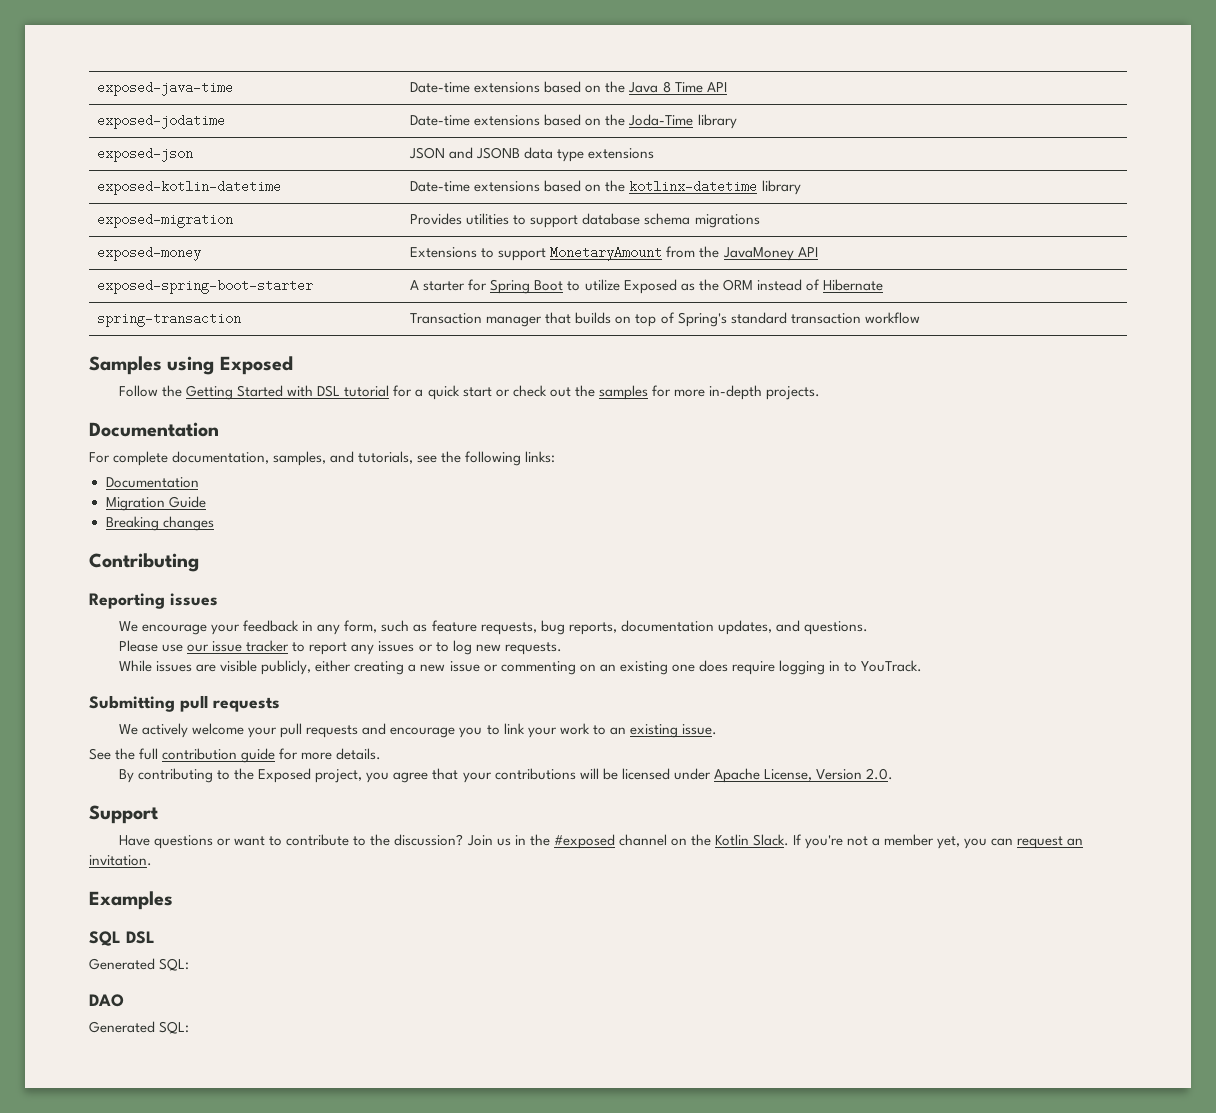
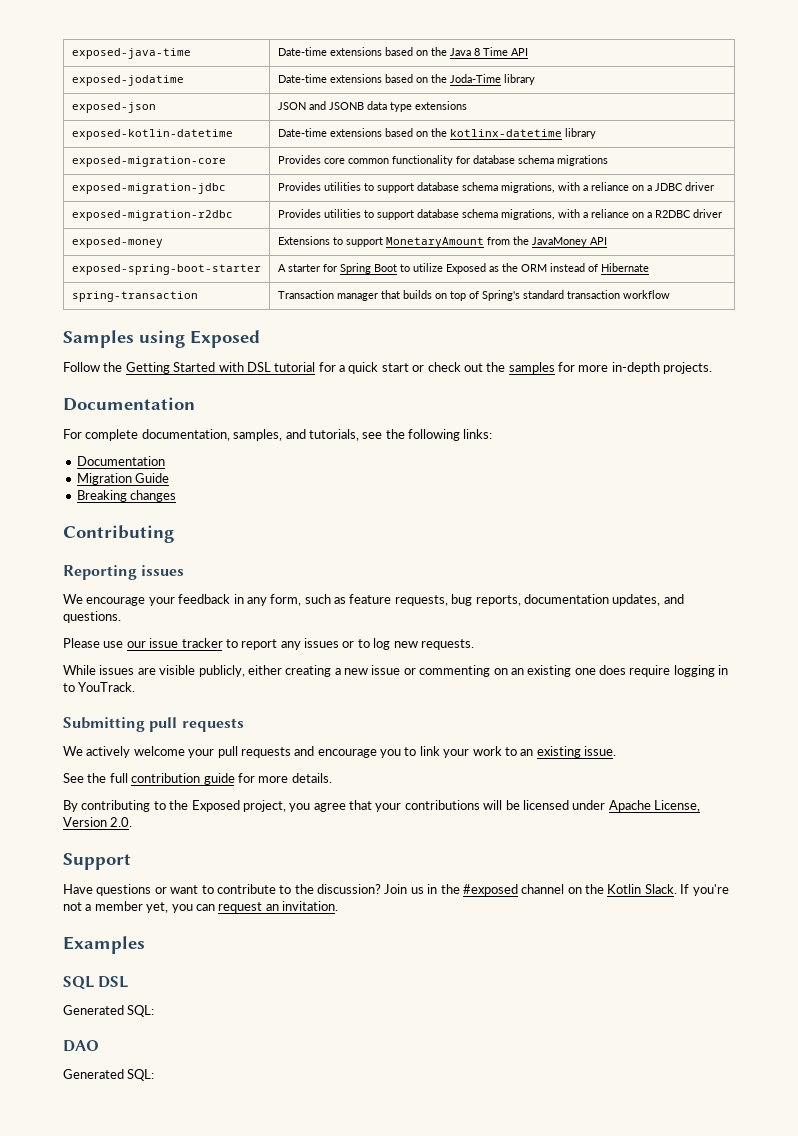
[97,213,234,228] [410,213,760,228] exposed-migration | Provides utilities to support database schema migrations -> [71,156,226,167] [277,155,608,166] [71,183,226,194] [277,182,714,193] [71,210,233,221] [277,209,722,220] exposed-migration-core | Provides core common functionality for database schema migrations // exposed-migration-jdbc | Provides utilities to support database schema migrations, with a reliance on a JDBC driver // exposed-migration-r2dbc | Provides utilities to support database schema migrations, with a reliance on a R2DBC driver

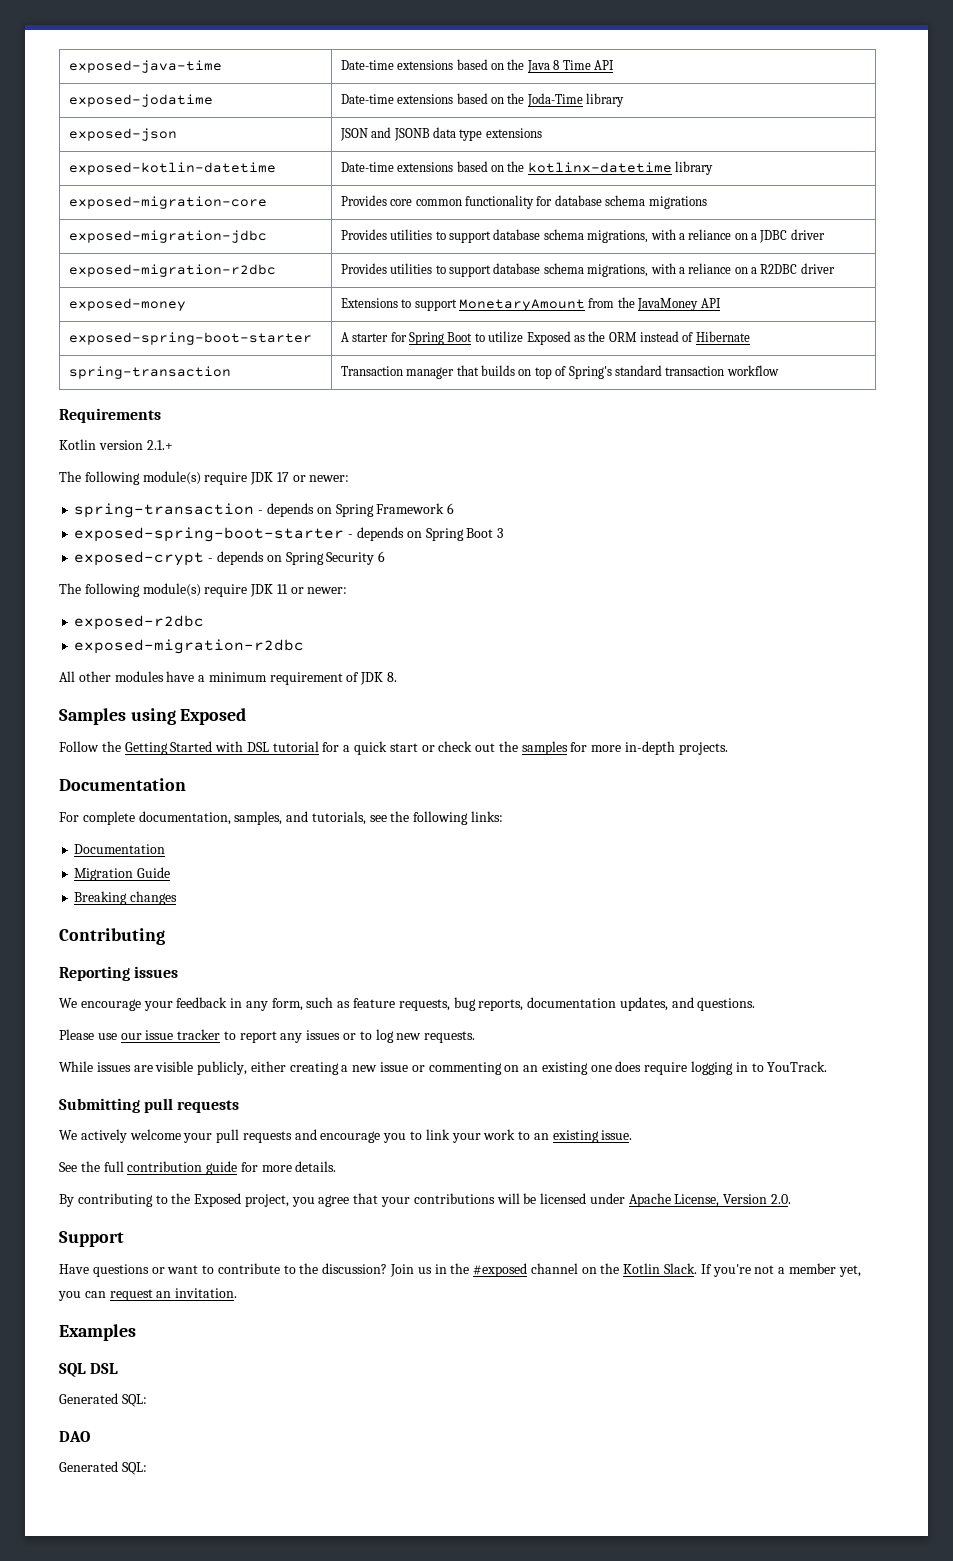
(670, 294) none -> [59,408,161,423] [59,439,173,450] [59,471,350,485] [74,503,455,518] [74,527,504,542] [74,551,386,566] [59,583,348,597] [74,615,205,630] [74,639,305,654] [59,671,398,685] // Requirements // Kotlin version 2.1.+ // The following module(s) require JDK 17 or newer: // spring-transaction - depends on Spring Framework 6 // exposed-spring-boot-starter - depends on Spring Boot 3 // exposed-crypt - depends on Spring Security 6 // The following module(s) require JDK 11 or newer: // exposed-r2dbc // exposed-migration-r2dbc // All other modules have a minimum requirement of JDK 8.

